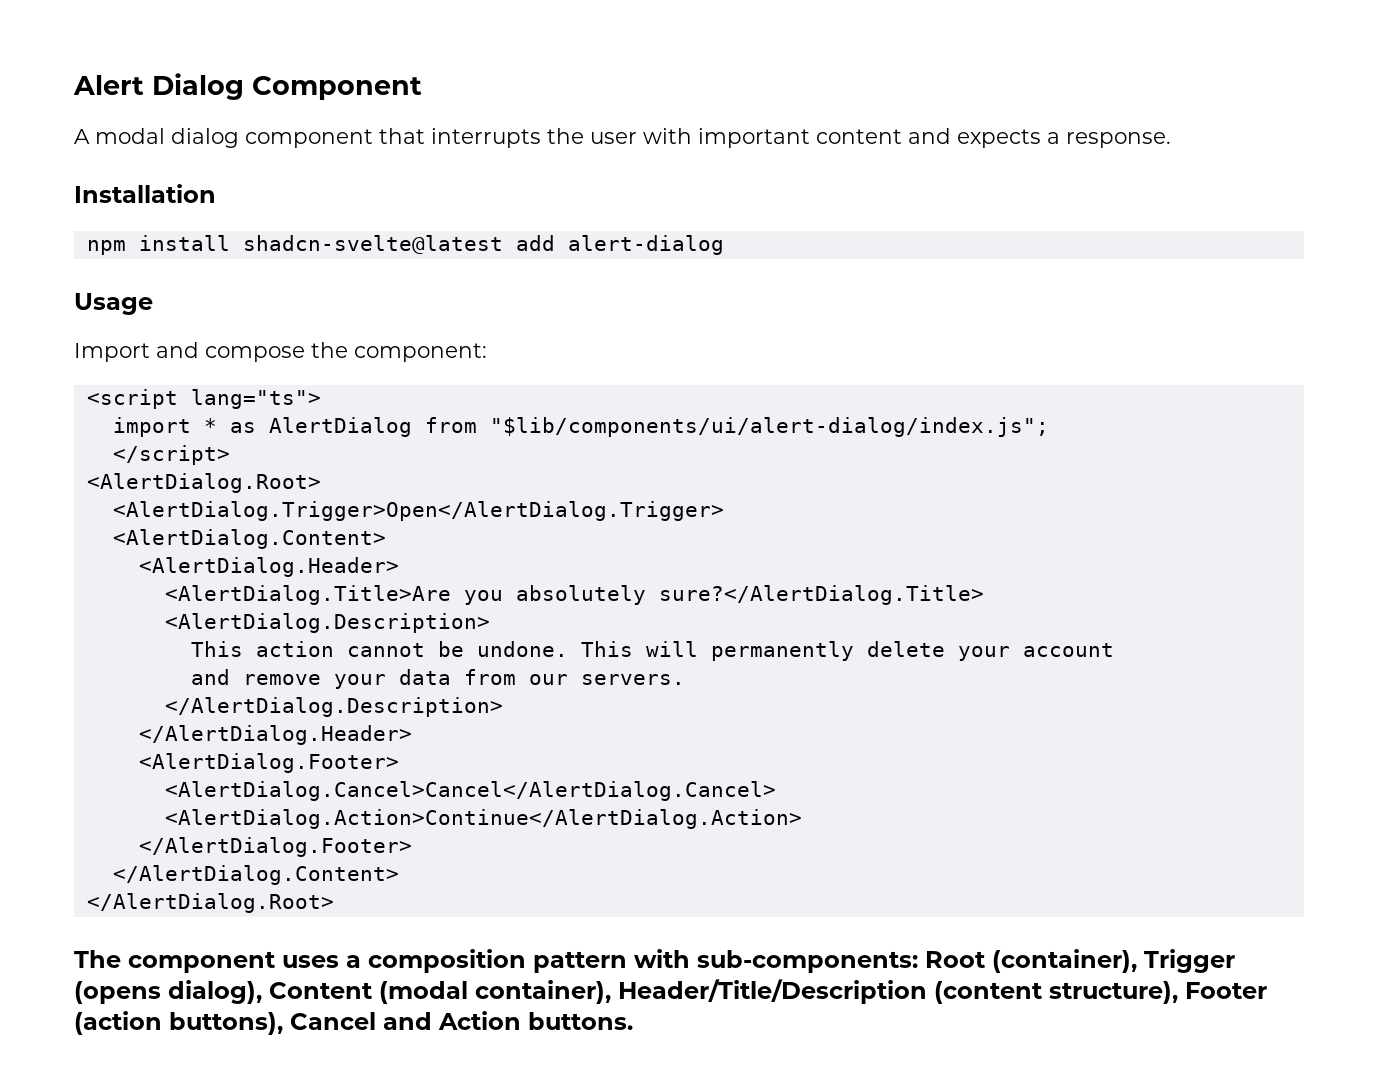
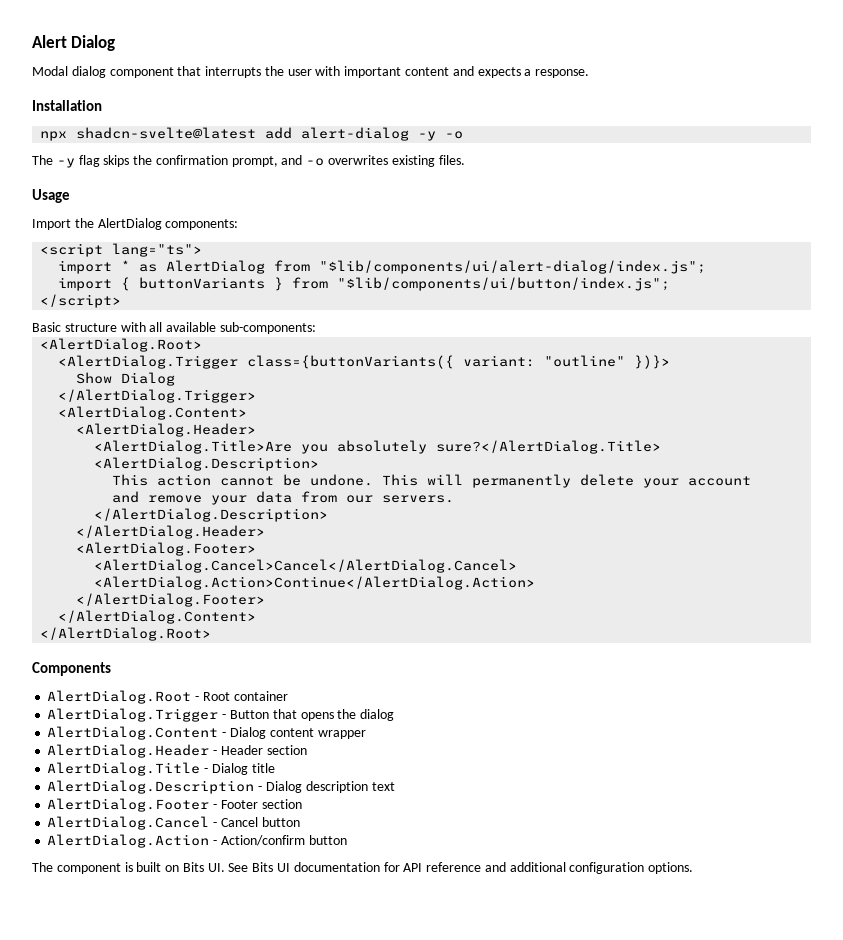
[252,76,422,100] [74,128,165,144] Component // A modal -> [32,66,68,76] // Modal
[86,235,230,255] npm install -> [40,131,68,141] npx
[74,293,153,315] [74,342,487,362] // Usage // Import and compose the component: -> [418,131,464,141] [32,155,465,168] [32,189,70,203] [32,218,239,230] -y -o // The -y flag skips the confirmation prompt, and -o overwrites existing files. // Usage // Import the AlertDialog components:
[112,445,230,465] [86,473,321,493] [112,501,724,521] </script> // <AlertDialog.Root> // <AlertDialog.Trigger>Open</AlertDialog.Trigger> -> [58,277,671,291] [40,294,122,308] [32,322,316,334] [40,338,203,352] [58,355,671,369] [76,372,176,386] [58,389,257,403] import { buttonVariants } from "$lib/components/ui/button/index.js"; // </script> // Basic structure with all available sub-components: // <AlertDialog.Root> // <AlertDialog.Trigger class={buttonVariants({ variant: "outline" })}> // Show Dialog // </AlertDialog.Trigger>
[74,949,1235,973] [74,979,1267,1004] [74,1011,633,1035] The component uses a composition pattern with sub-components: Root (container), Trigger (opens dialog), Content (modal container), Header/Title/Description (content structure), Footer (action buttons), Cancel and Action buttons. -> [32,662,111,676] [47,690,288,704] [47,708,395,722] [47,726,366,740] [47,744,307,758] [47,762,275,776] [47,780,395,794] [47,798,302,812] [47,816,300,830] [47,834,347,848] [32,862,694,874] Components // AlertDialog.Root - Root container // AlertDialog.Trigger - Button that opens the dialog // AlertDialog.Content - Dialog content wrapper // AlertDialog.Header - Header section // AlertDialog.Title - Dialog title // AlertDialog.Description - Dialog description text // AlertDialog.Footer - Footer section // AlertDialog.Cancel - Cancel button // AlertDialog.Action - Action/confirm button // The component is built on Bits UI. See Bits UI documentation for API reference and additional configuration options.

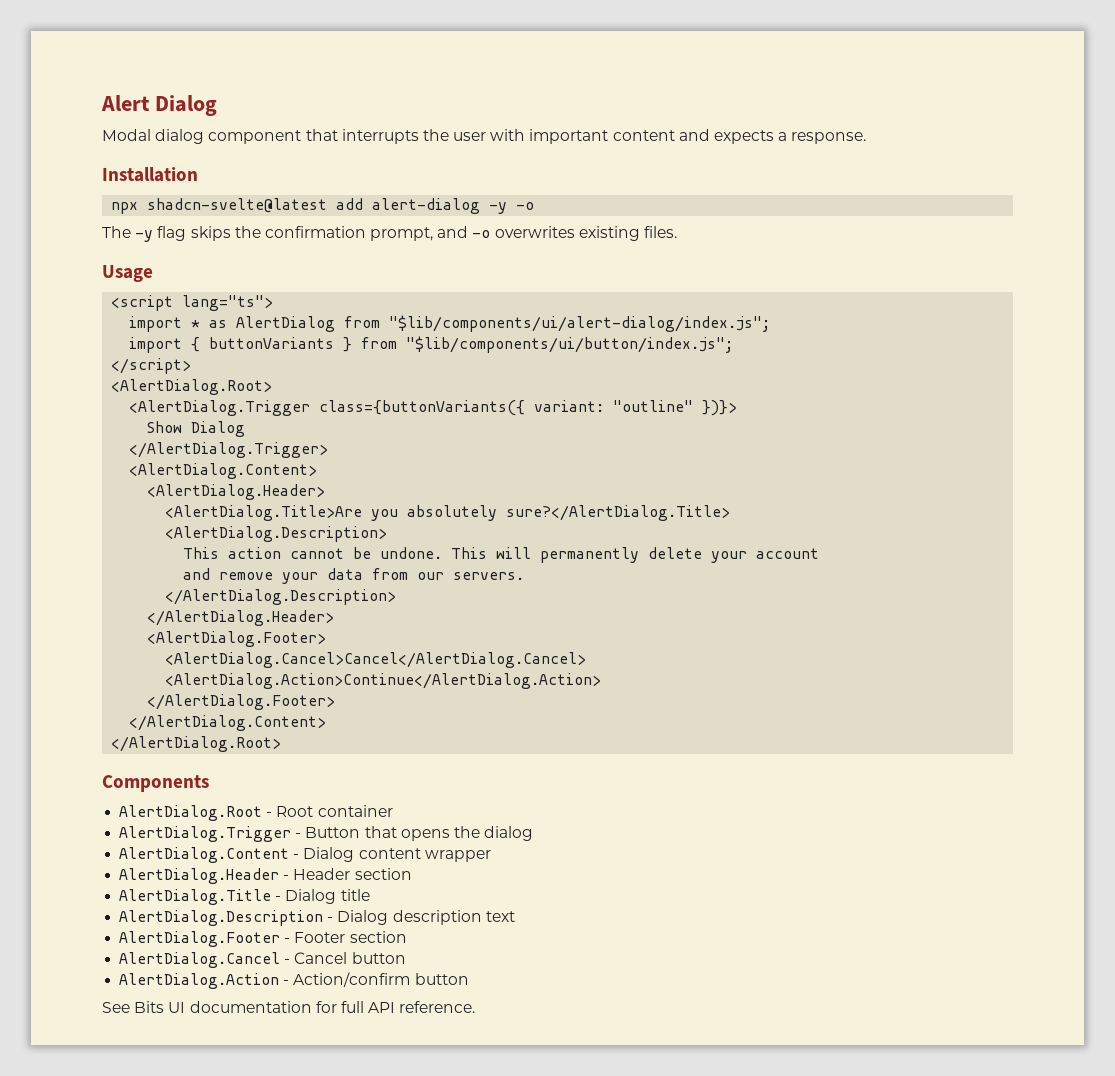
[32,218,239,230] // Import the AlertDialog components: -> (153, 273) none
[32,322,316,334] // Basic structure with all available sub-components: -> (192, 366) none
[32,862,225,874] The component is built on Bits UI. -> (469, 979) none
[403,862,694,874] API reference and additional configuration options. -> [340,1001,476,1013] full API reference.

